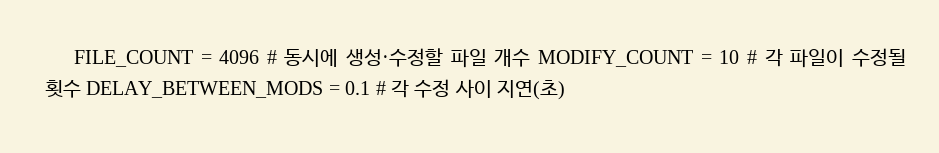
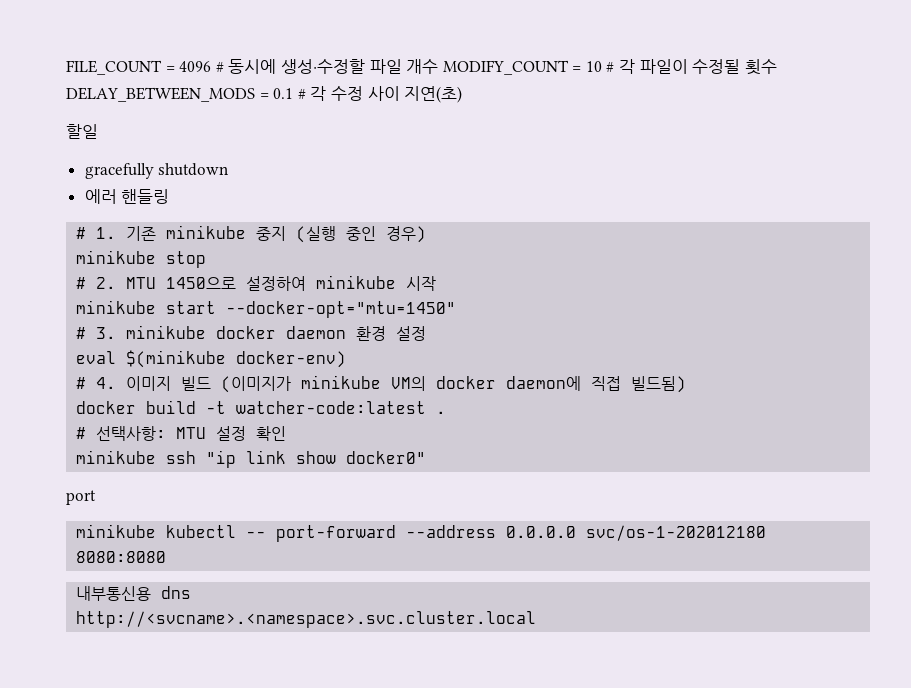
(566, 90) none -> [66,124,98,139] [84,163,229,179] [84,189,170,204] [76,225,427,243] [76,250,207,268] [76,275,437,291] [76,300,457,318] [76,325,427,341] [76,350,347,368] [76,375,687,393] [76,400,447,414] [76,426,287,441] [76,450,427,468] [66,490,96,505] [76,524,767,542] [76,551,167,563] [76,586,192,601] [76,611,537,628] // 할일 // gracefully shutdown // 에러 핸들링 // # 1. 기존 minikube 중지 (실행 중인 경우) // minikube stop // # 2. MTU 1450으로 설정하여 minikube 시작 // minikube start --docker-opt="mtu=1450" // # 3. minikube docker daemon 환경 설정 // eval $(minikube docker-env) // # 4. 이미지 빌드 (이미지가 minikube VM의 docker daemon에 직접 빌드됨) // docker build -t watcher-code:latest . // # 선택사항: MTU 설정 확인 // minikube ssh "ip link show docker0" // port // minikube kubectl -- port-forward --address 0.0.0.0 svc/os-1-202012180 8080:8080 // 내부통신용 dns // http://<svcname>.<namespace>.svc.cluster.local

